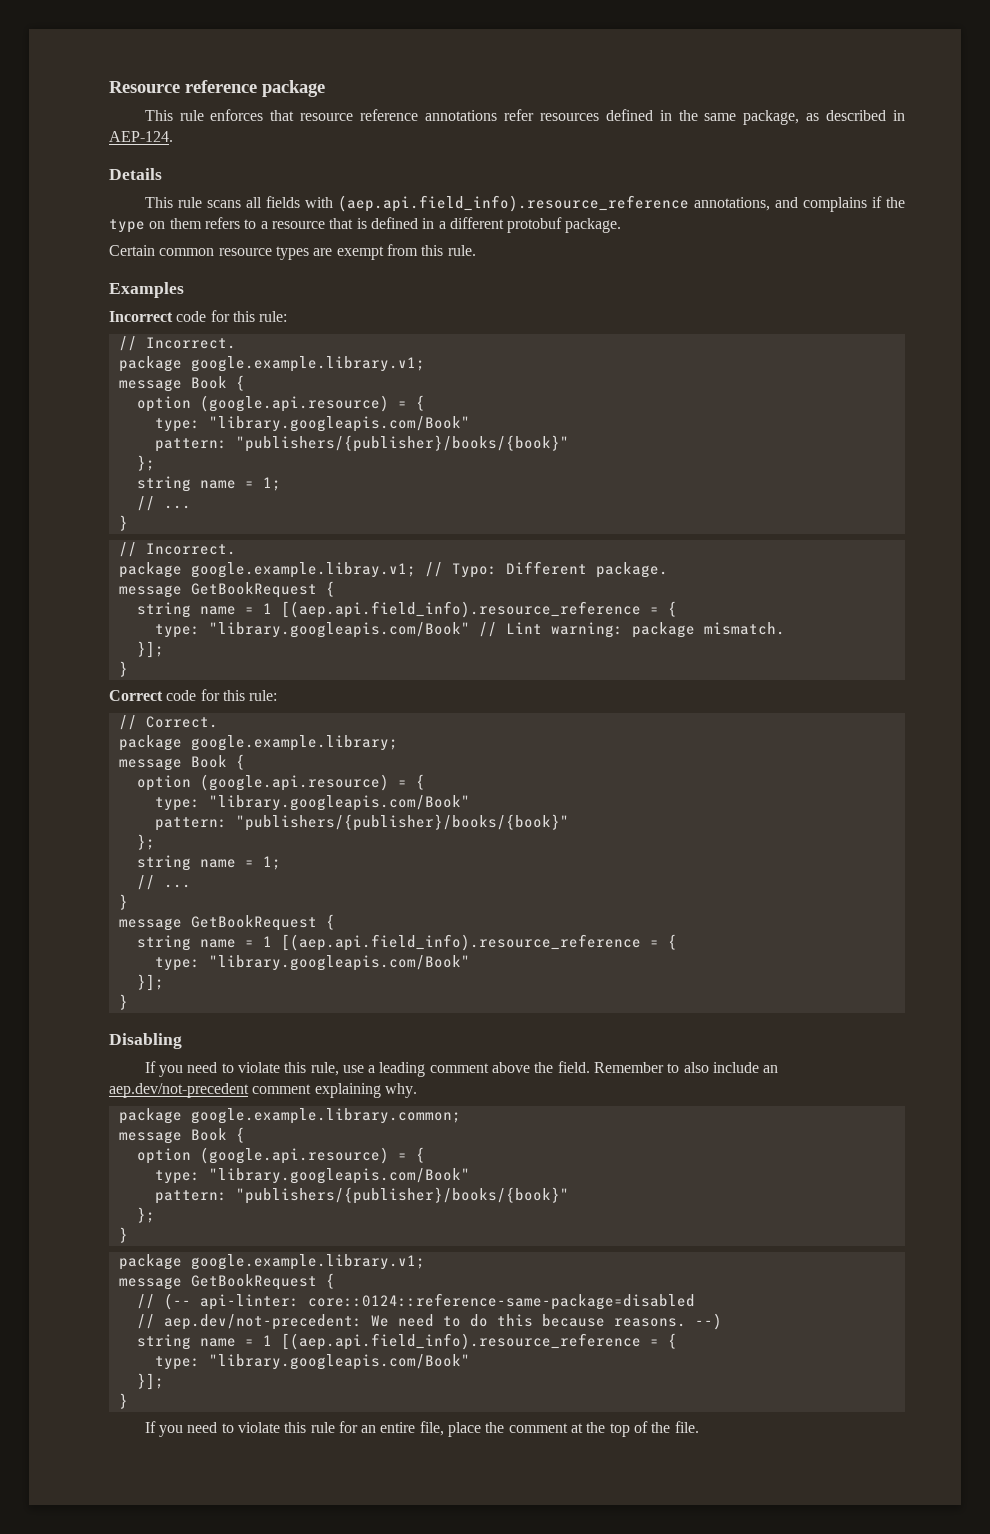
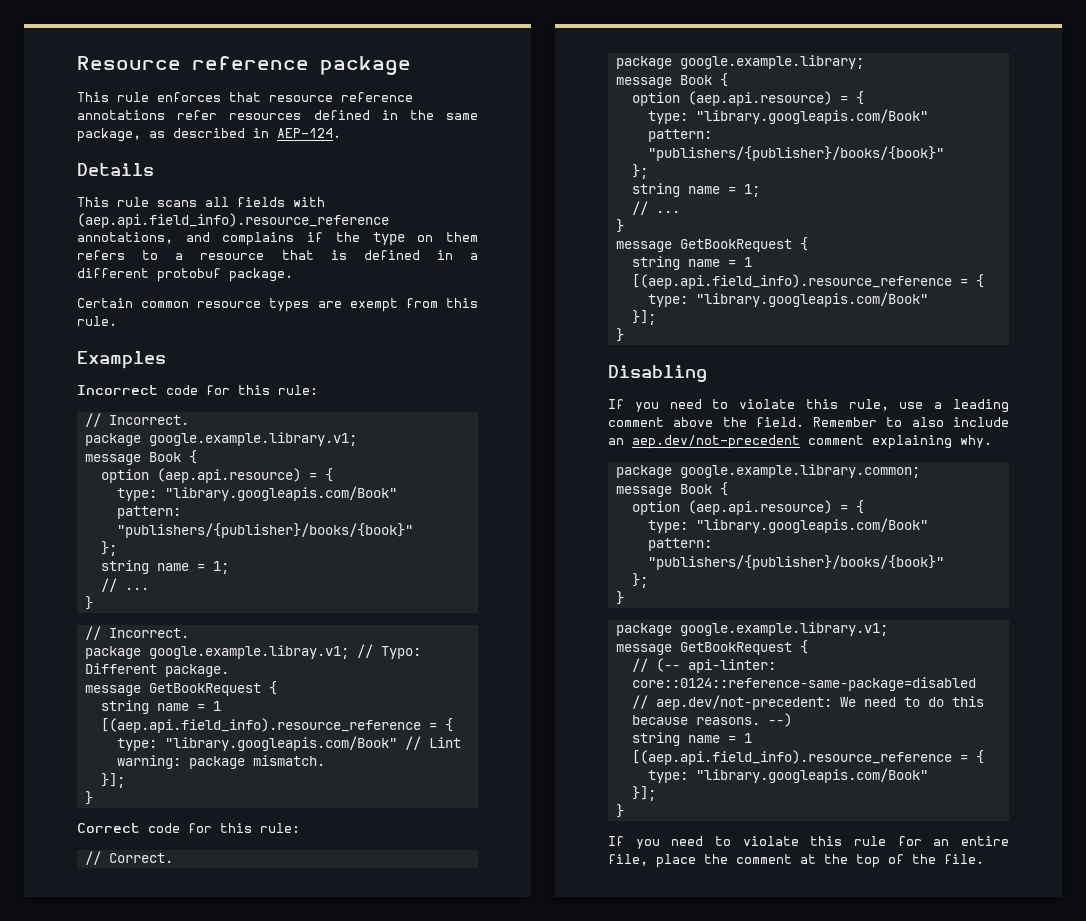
[199,395,389,412] (google.api.resource) -> [156,468,301,483] (aep.api.resource)
[199,774,389,791] (google.api.resource) -> [687,91,832,106] (aep.api.resource)
[199,1147,389,1164] (google.api.resource) -> [687,500,832,515] (aep.api.resource)

